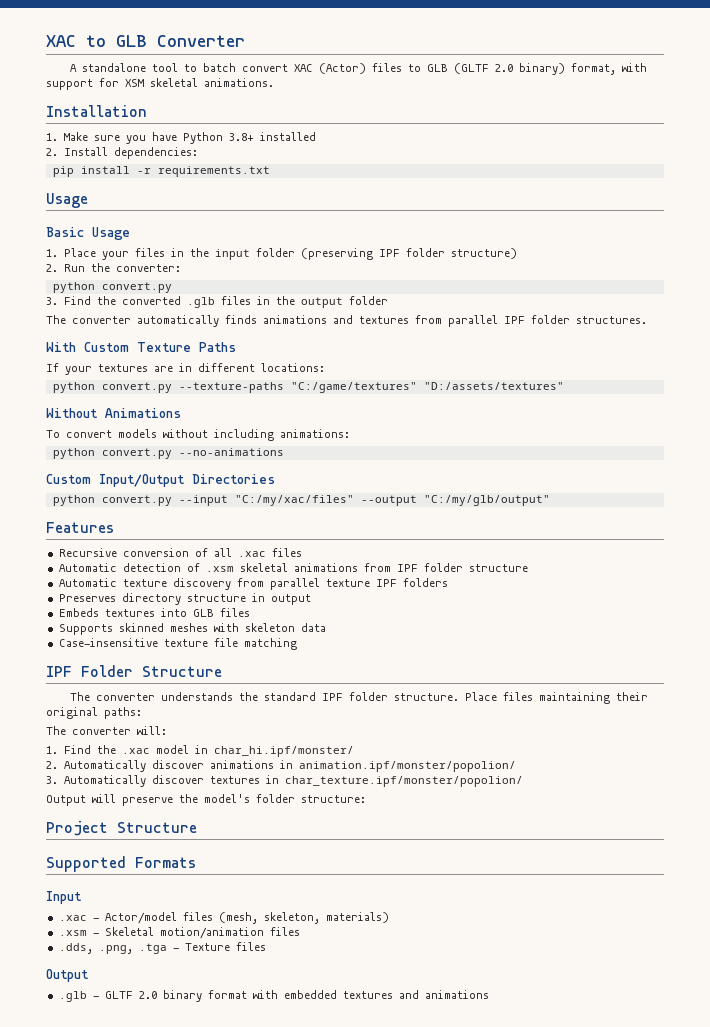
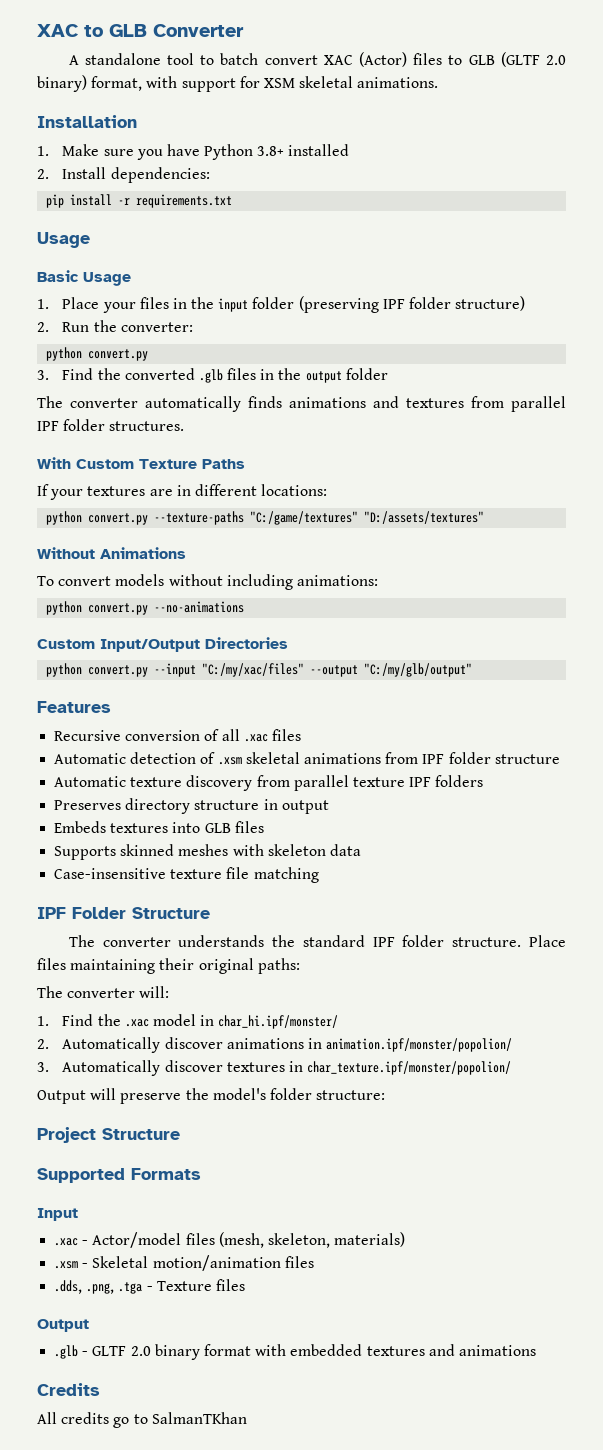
(489, 994) none -> [37,1383,100,1396] [37,1412,247,1428] // Credits // All credits go to SalmanTKhan

